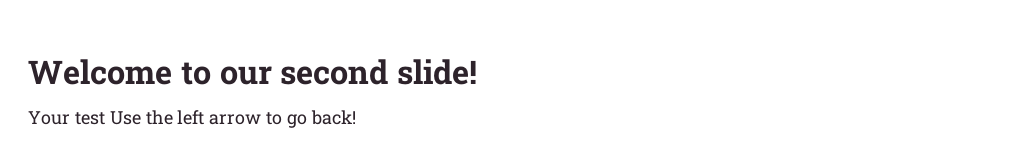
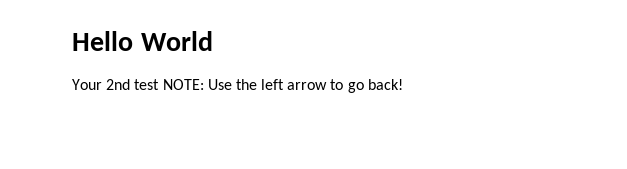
[28,59,478,85] [28,111,105,125] Welcome to our second slide! // Your test -> [72,31,213,51] [72,79,204,90] Hello World // Your 2nd test NOTE:

